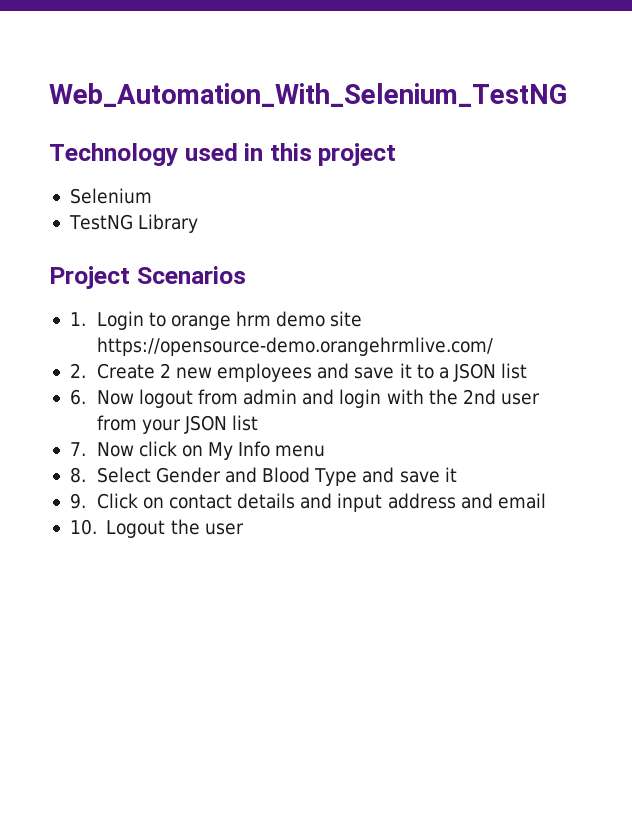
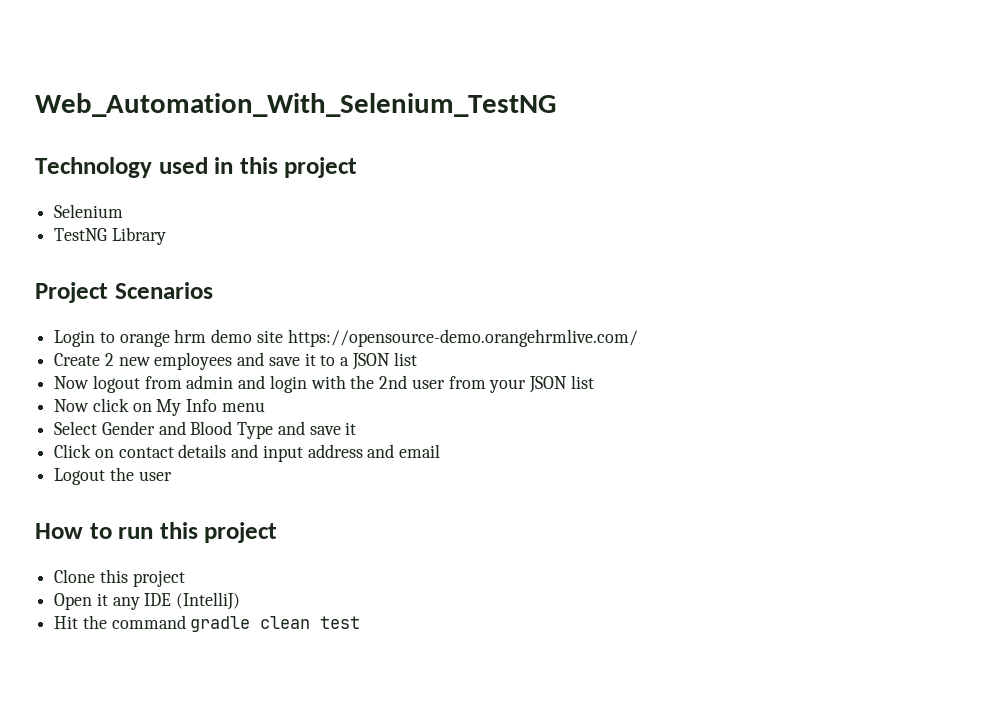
[69,312,86,326] 1. -> (213, 290) none
[69,363,86,378] 2. -> (638, 338) none
[69,389,86,405] 6. -> (417, 359) none
[69,442,86,456] 7. -> (594, 382) none
[69,467,86,483] 8. -> (265, 407) none
[69,493,86,509] 9. -> (357, 428) none
[69,519,97,535] 10. -> (441, 451) none
(244, 529) none -> [35,522,278,543] [54,569,185,587] [54,592,241,610] [54,615,361,632] // How to run this project // Clone this project // Open it any IDE (IntelliJ) // Hit the command gradle clean test

